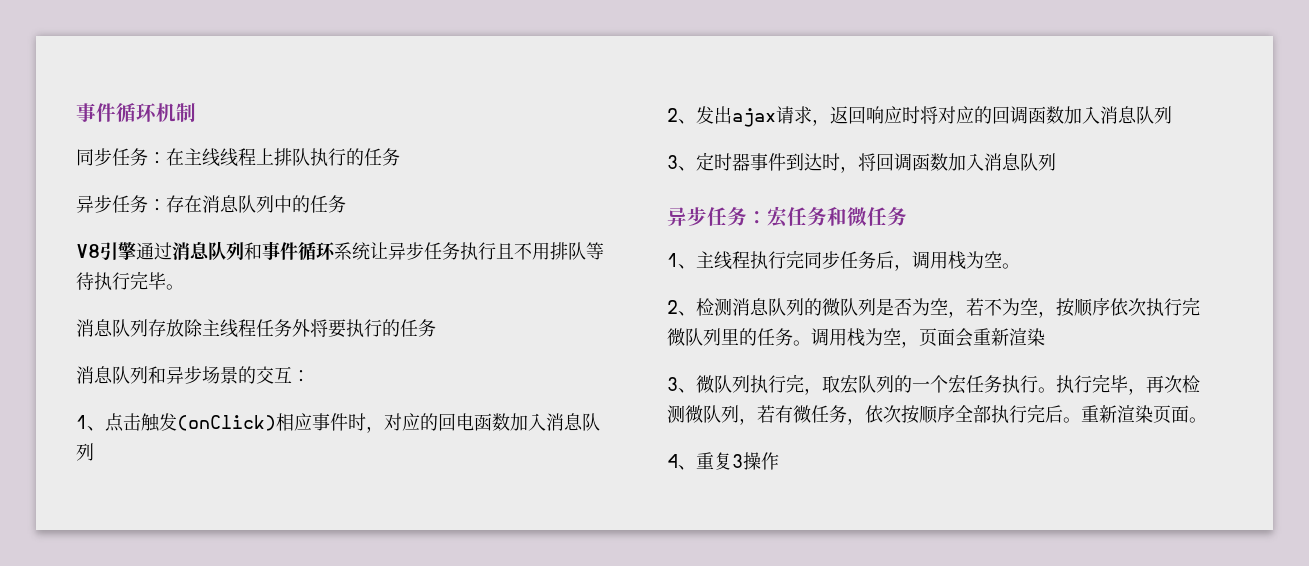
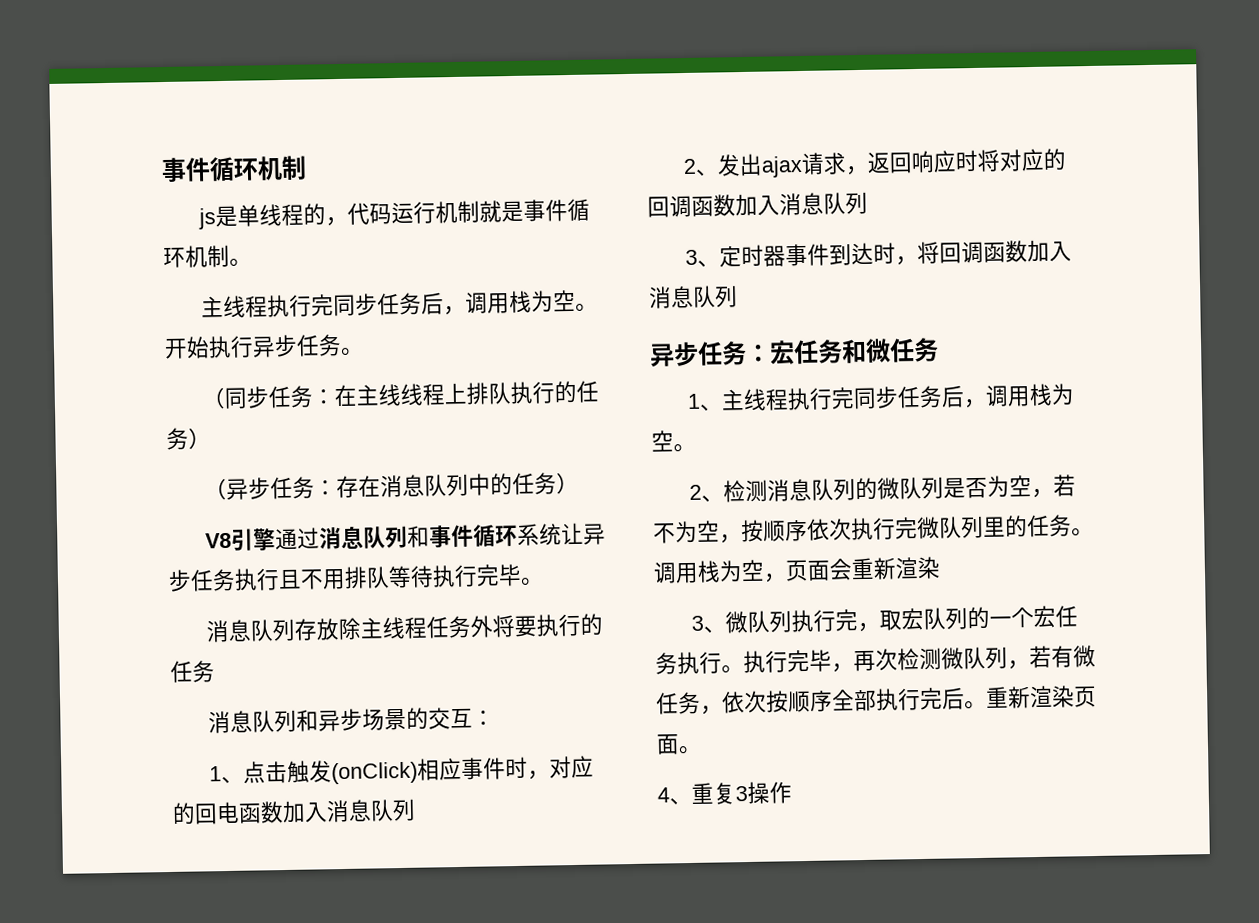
(196, 112) none -> [198,198,591,230] [163,244,252,269] [201,289,599,318] [164,333,364,360] [202,387,227,410] js是单线程的，代码运行机制就是事件循环机制。 // 主线程执行完同步任务后，调用栈为空。开始执行异步任务。 // （
(400, 157) // -> [188,428,211,450] [204,478,228,501] ） // （
(346, 204) none -> [556,472,580,495] ）

